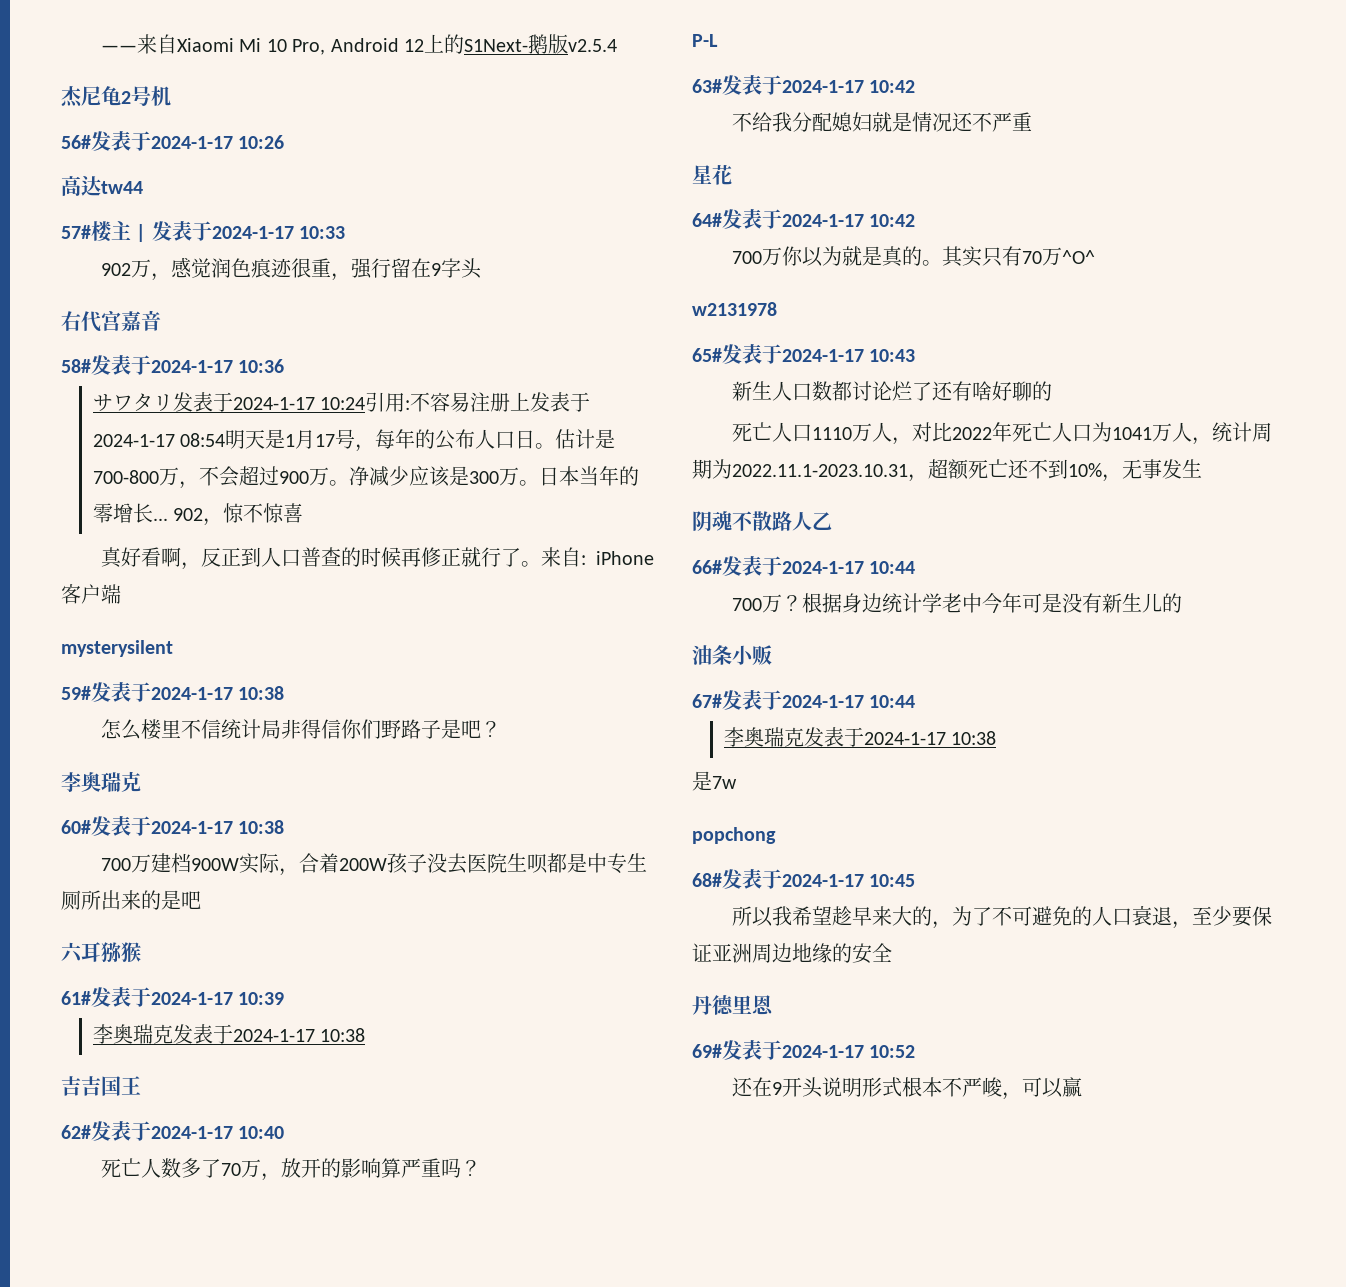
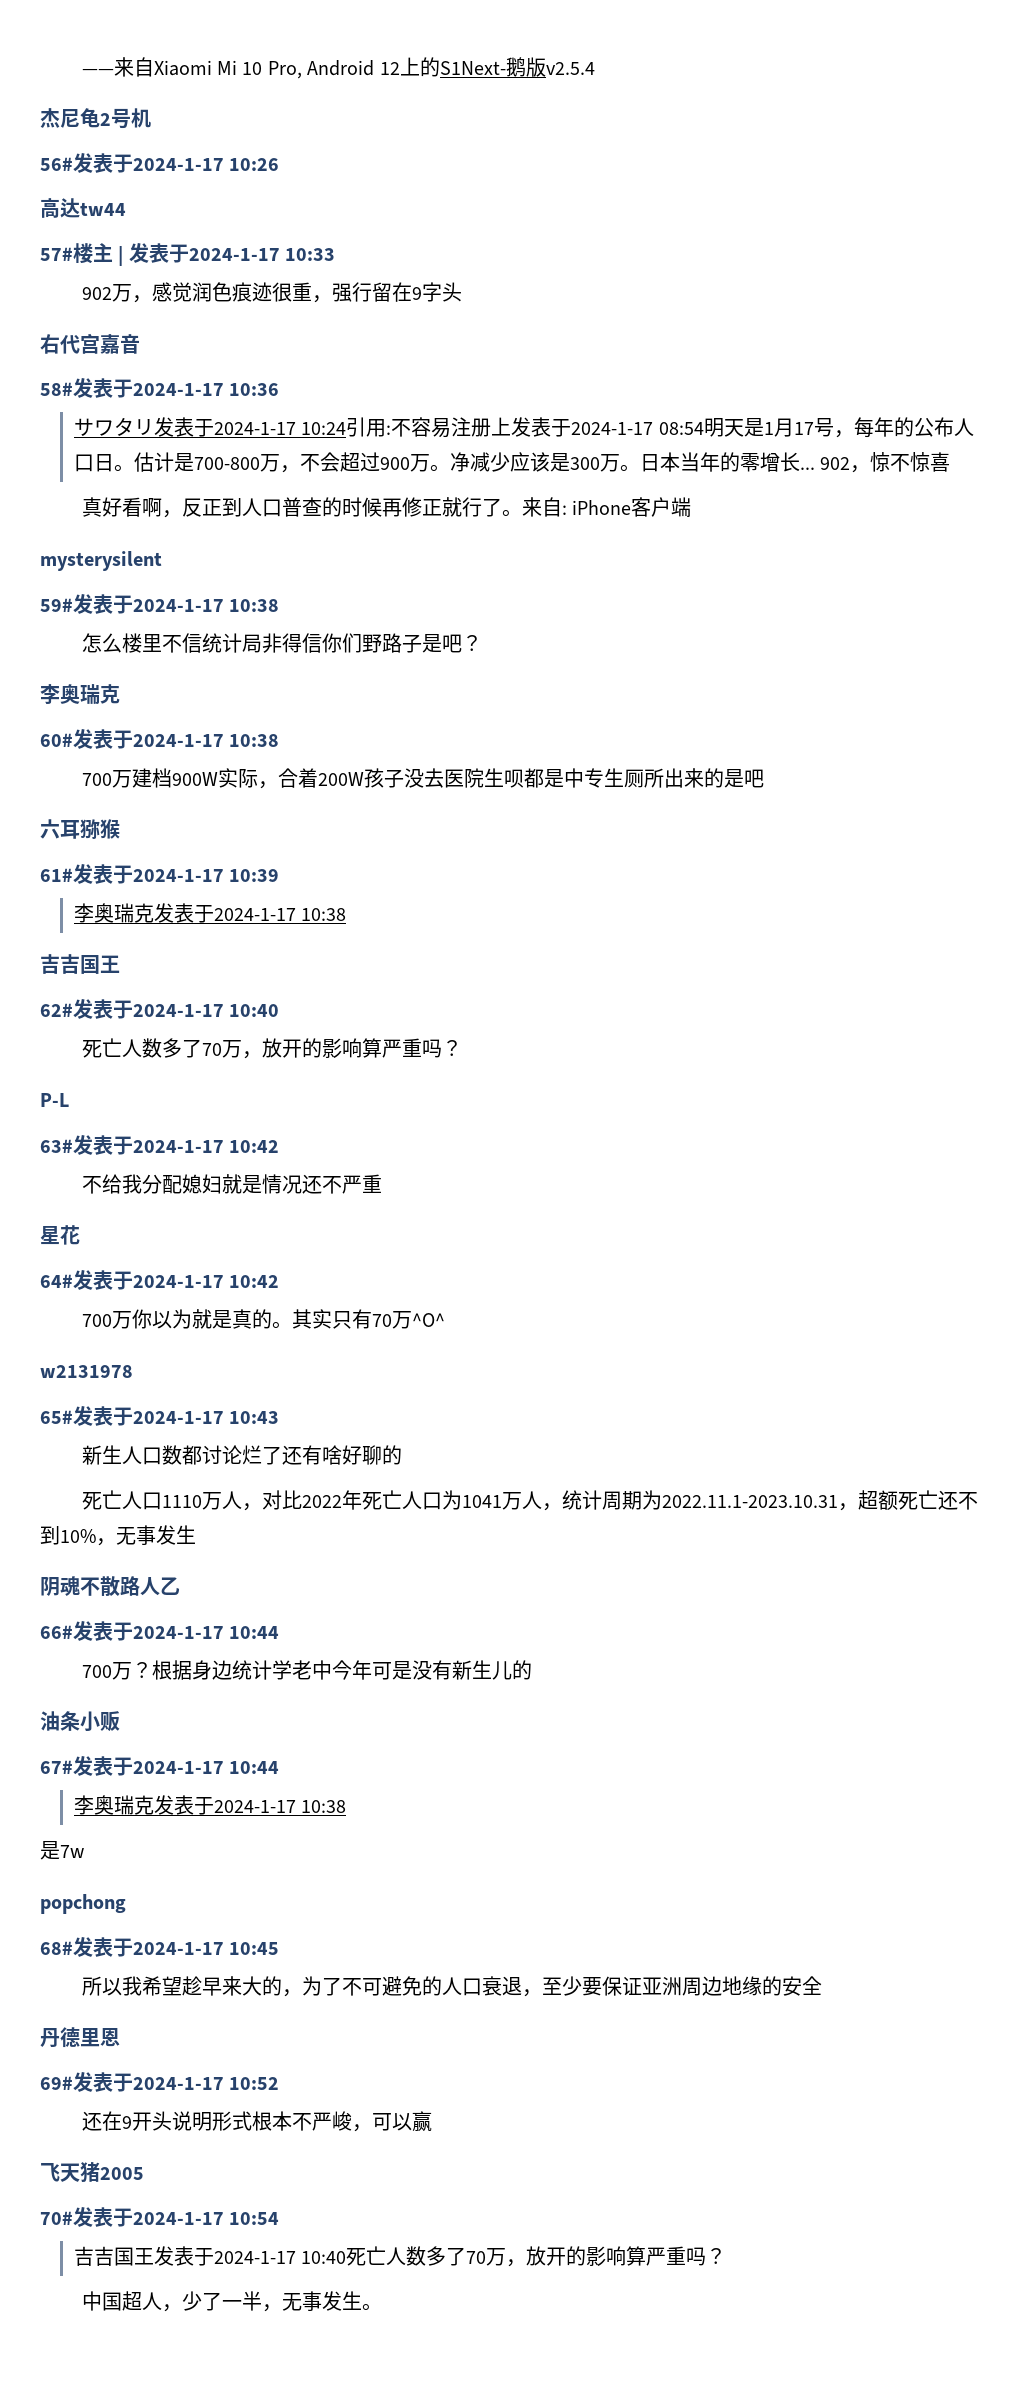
(1083, 1087) none -> [40,2162,144,2183] [40,2207,280,2227] [73,2246,727,2267] [81,2291,382,2312] // 飞天猪2005 // 70#发表于2024-1-17 10:54 // 吉吉国王发表于2024-1-17 10:40死亡人数多了70万，放开的影响算严重吗？ // 中国超人，少了一半，无事发生。

